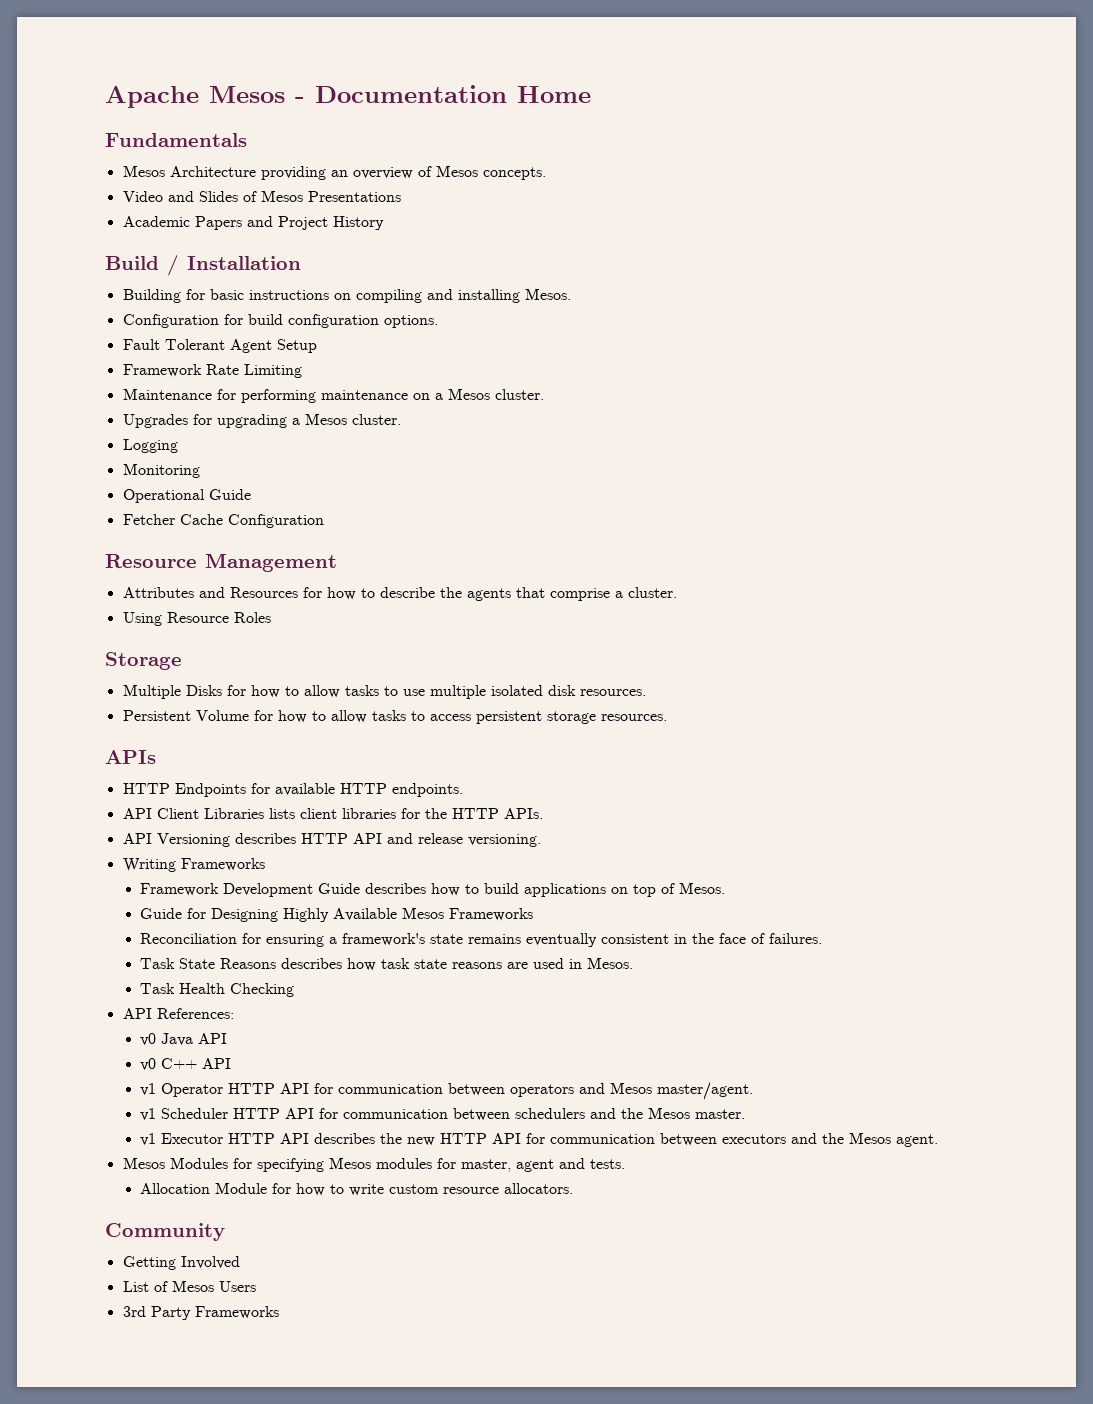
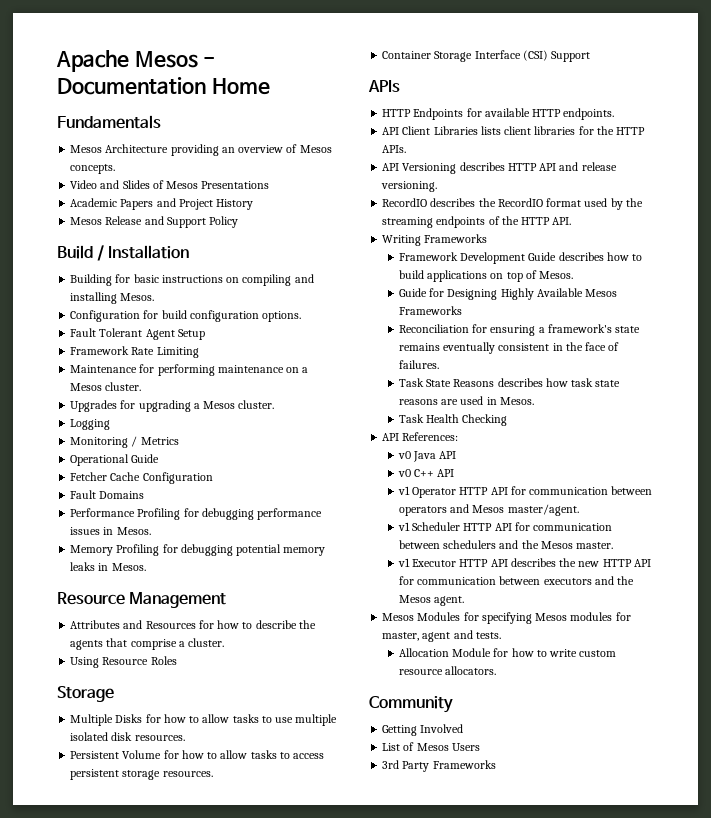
(384, 223) none -> [70,216,239,228] // Mesos Release and Support Policy
(200, 470) none -> [131,436,179,447] / Metrics
(324, 521) none -> [70,490,145,499] [70,508,323,520] [70,527,151,535] [70,544,326,556] [70,562,146,571] // Fault Domains // Performance Profiling for debugging performance issues in Mesos. // Memory Profiling for debugging potential memory leaks in Mesos.
(667, 717) none -> [382,50,591,62] // Container Storage Interface (CSI) Support
(541, 840) none -> [382,198,643,210] [382,216,572,228] // RecordIO describes the RecordIO format used by the streaming endpoints of the HTTP API.

